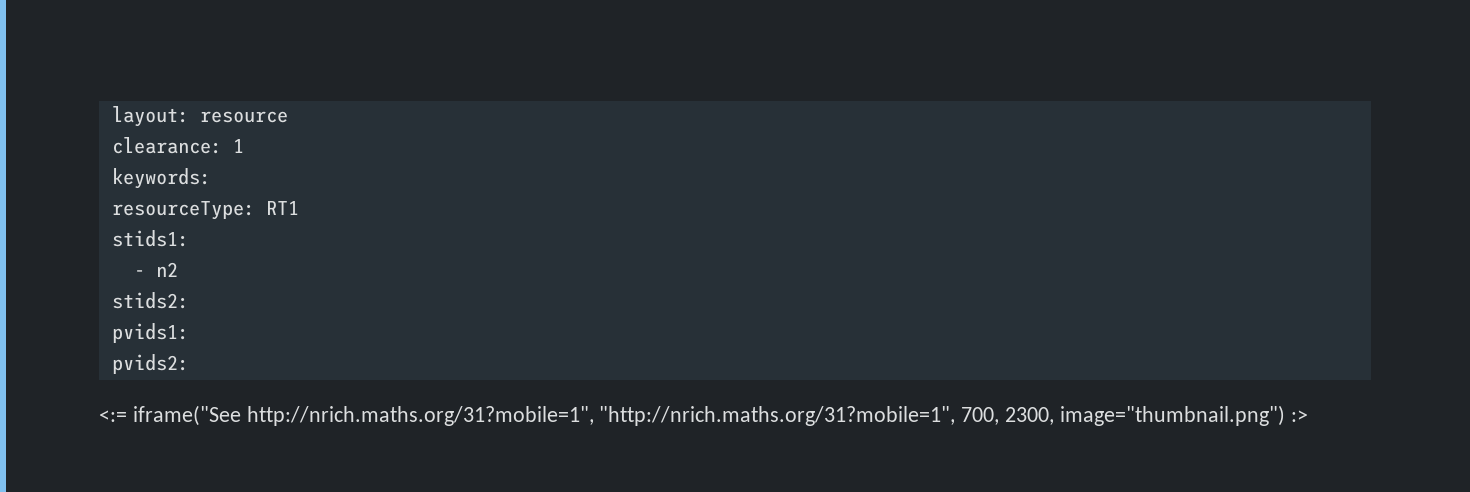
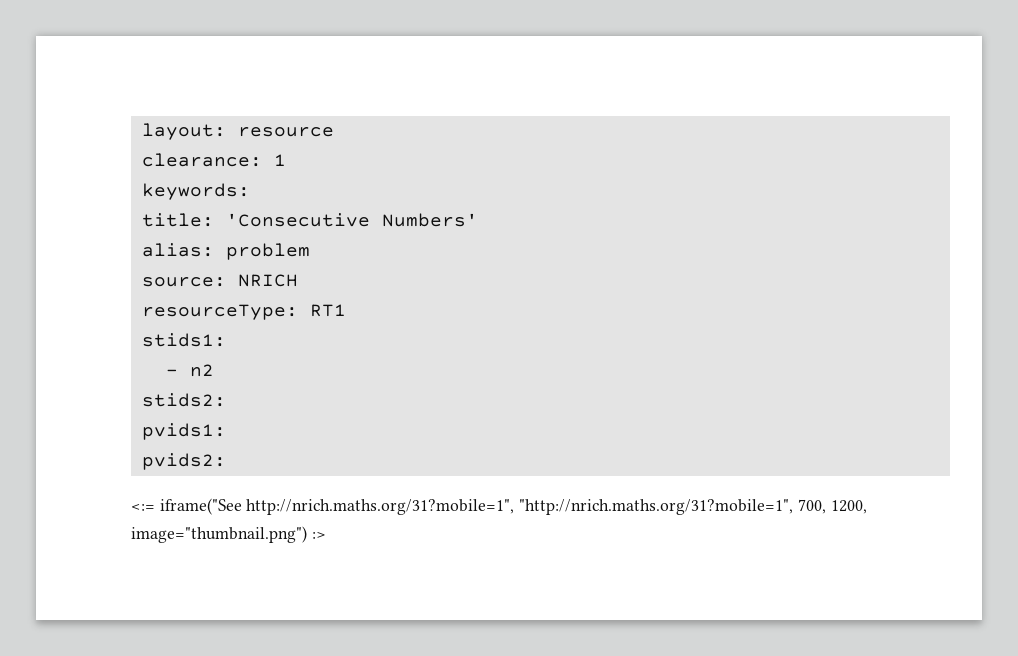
(211, 178) none -> [141,213,478,227] [141,243,310,260] [141,274,298,287] // title: 'Consecutive Numbers' // alias: problem // source: NRICH
[1005,407,1055,425] 2300, -> [830,500,867,514] 1200,

